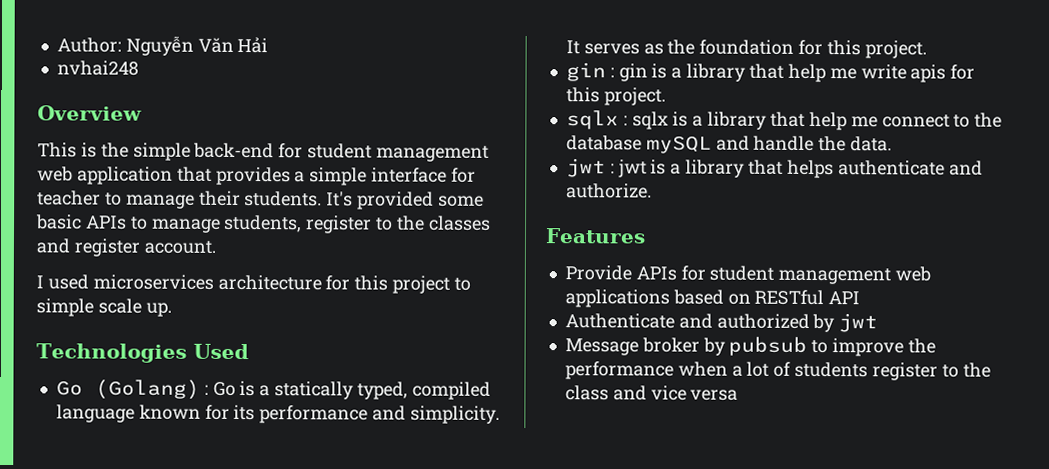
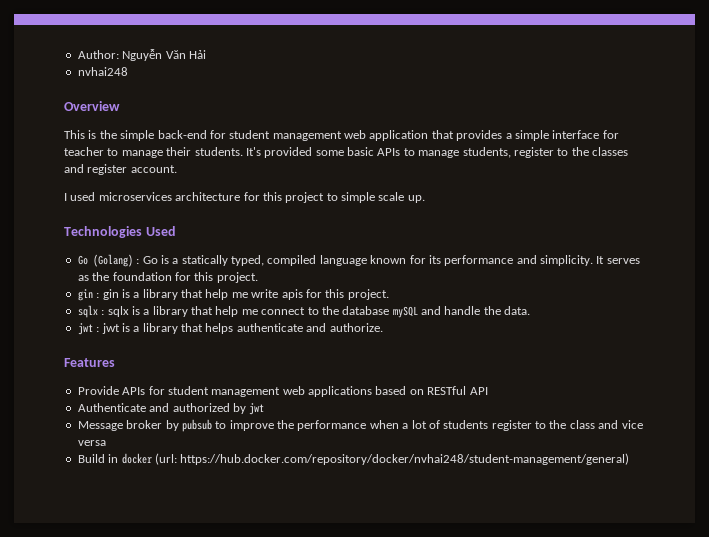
(739, 395) none -> [77,453,630,465] // Build in docker (url: https://hub.docker.com/repository/docker/nvhai248/student-management/general)

